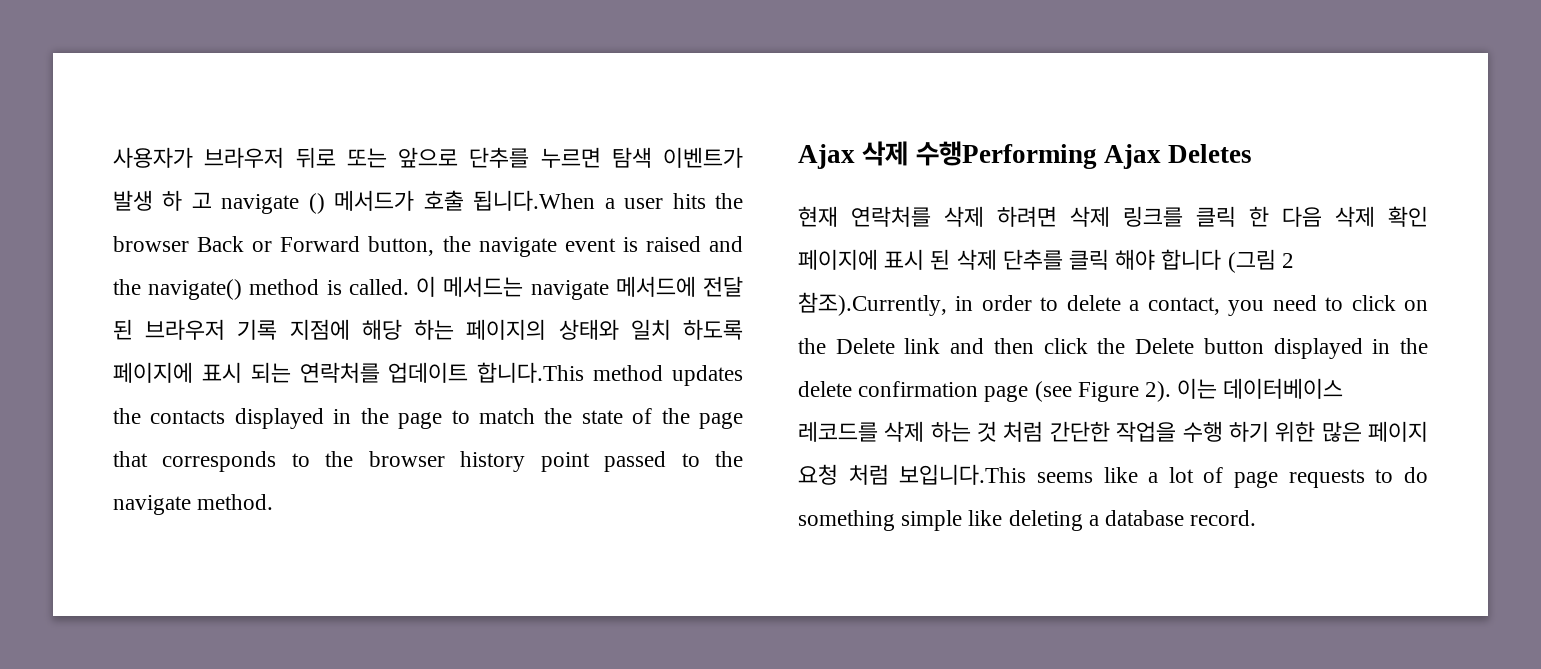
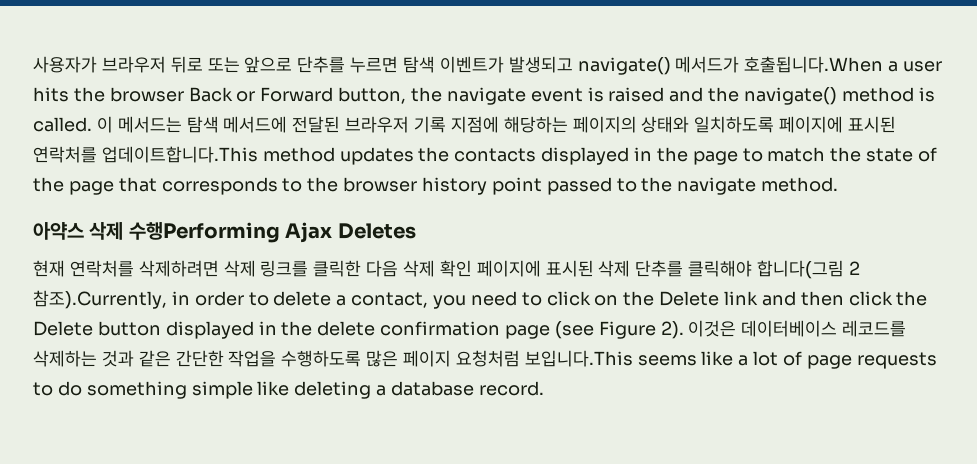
[113,190,596,214] 발생 하 고 navigate () 메서드가 호출 됩니다.When -> [508,56,884,75] 발생되고 navigate() 메서드가 호출됩니다.When
[530,276,743,300] [113,319,743,340] [113,362,585,383] navigate 메서드에 전달 된 브라우저 기록 지점에 해당 하는 페이지의 상태와 일치 하도록 페이지에 표시 되는 연락처를 업데이트 합니다.This -> [186,116,897,133] [33,146,258,163] 탐색 메서드에 전달된 브라우저 기록 지점에 해당하는 페이지의 상태와 일치하도록 페이지에 표시된 연락처를 업데이트합니다.This
[798,144,855,169] Ajax -> [33,222,84,240] 아약스
[944,206,1428,227] [798,249,1276,273] 삭제 하려면 삭제 링크를 클릭 한 다음 삭제 확인 페이지에 표시 된 삭제 단추를 클릭 해야 합니다 (그림 -> [138,260,845,279] 삭제하려면 삭제 링크를 클릭한 다음 삭제 확인 페이지에 표시된 삭제 단추를 클릭해야 합니다(그림
[1177,378,1218,399] 이는 -> [688,320,737,337] 이것은
[884,421,1428,442] [798,464,889,485] 삭제 하는 것 처럼 간단한 작업을 수행 하기 위한 많은 페이지 요청 처럼 -> [33,350,520,367] 삭제하는 것과 같은 간단한 작업을 수행하도록 많은 페이지 요청처럼

